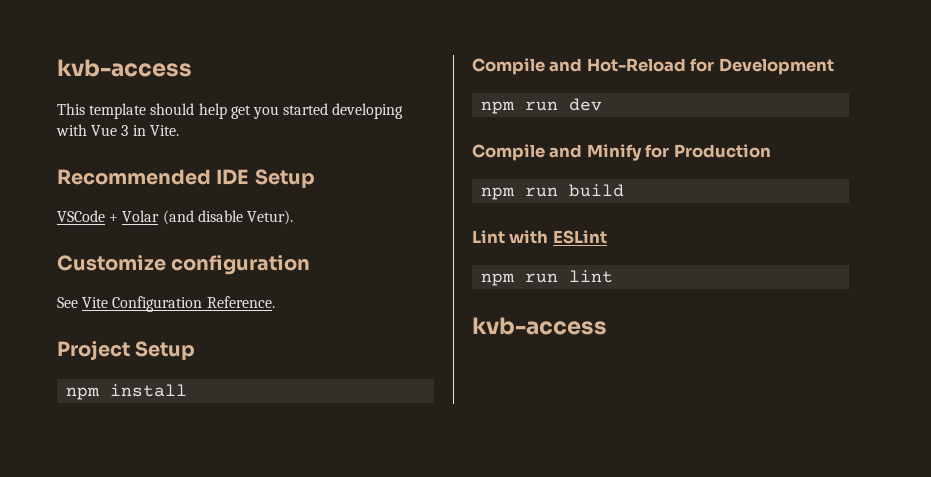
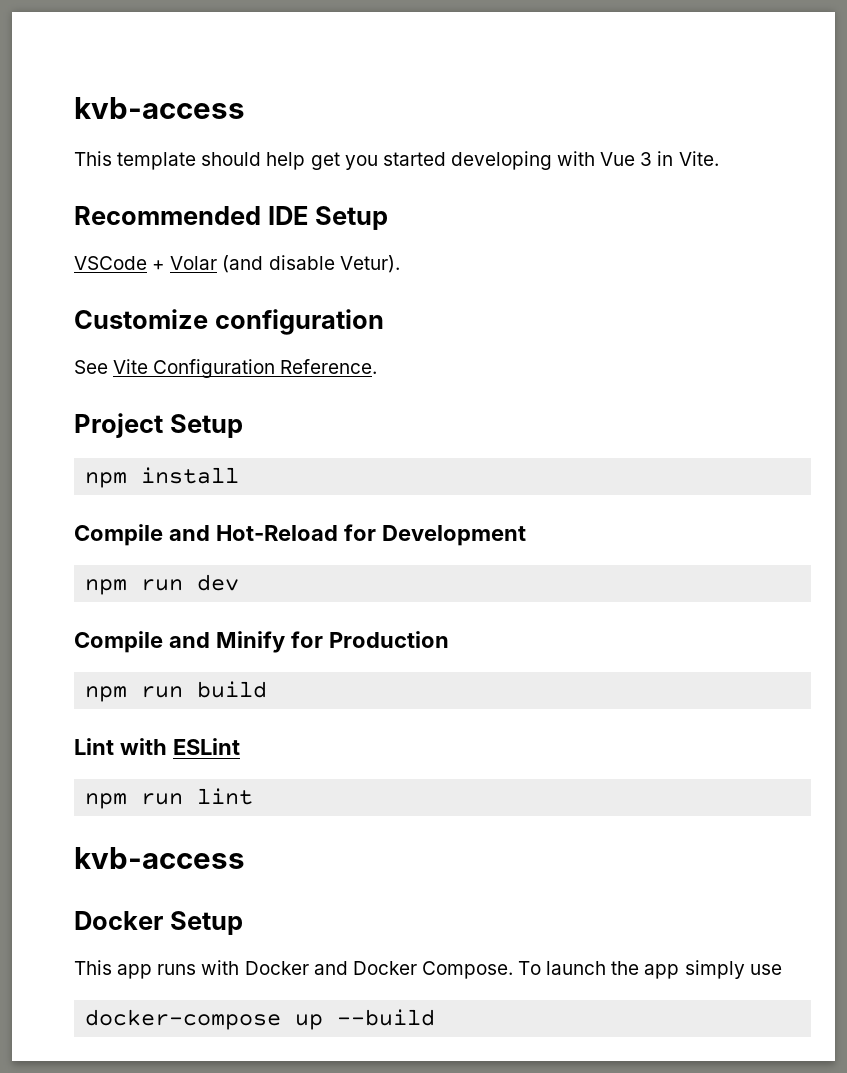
(607, 326) none -> [74,911,243,935] [74,960,782,979] [85,1009,436,1030] // Docker Setup // This app runs with Docker and Docker Compose. To launch the app simply use // docker-compose up --build

